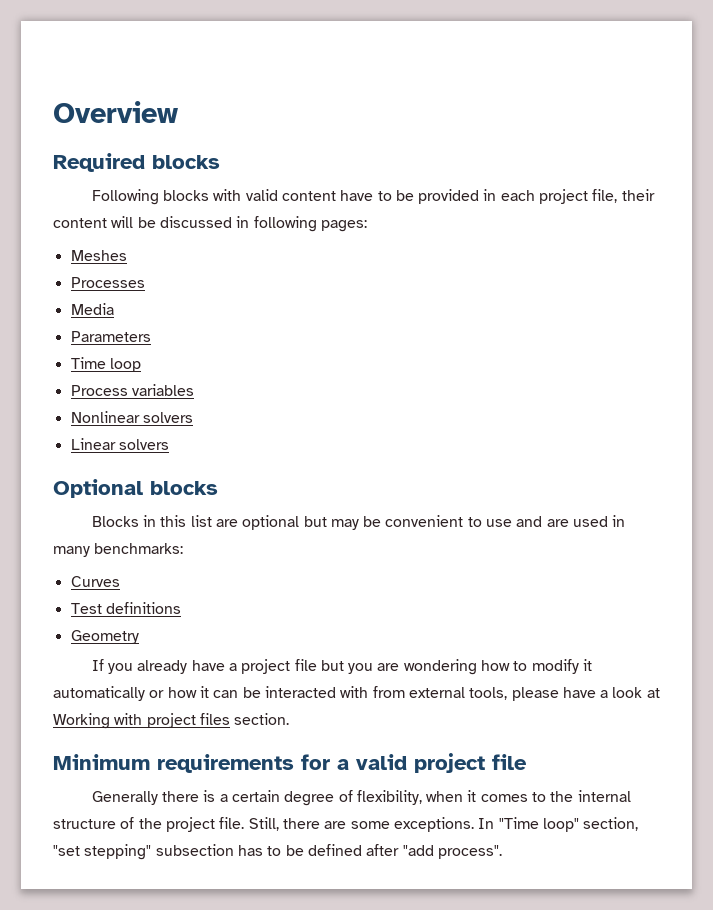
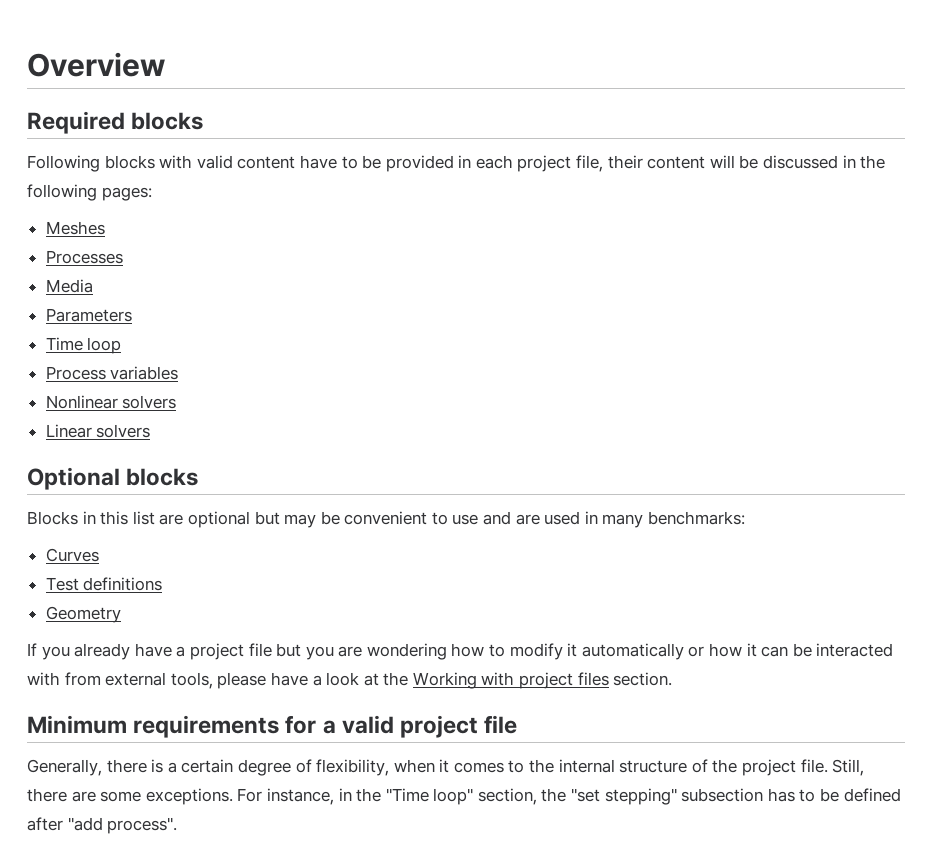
(250, 222) none -> [860,155,886,169] the
(660, 693) none -> [383,672,409,686] the
[91,791,158,805] Generally -> [27,759,102,776] Generally,
[478,818,495,829] In -> [237,788,382,805] For instance, in the
(639, 824) none -> [541,788,567,802] the

